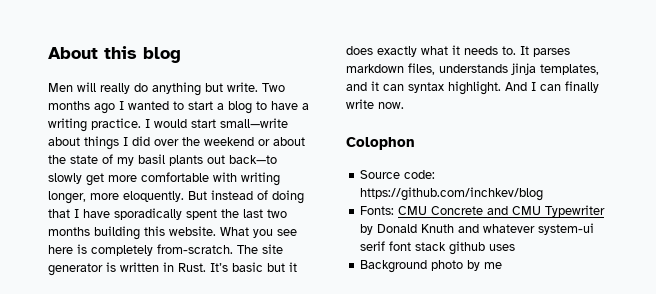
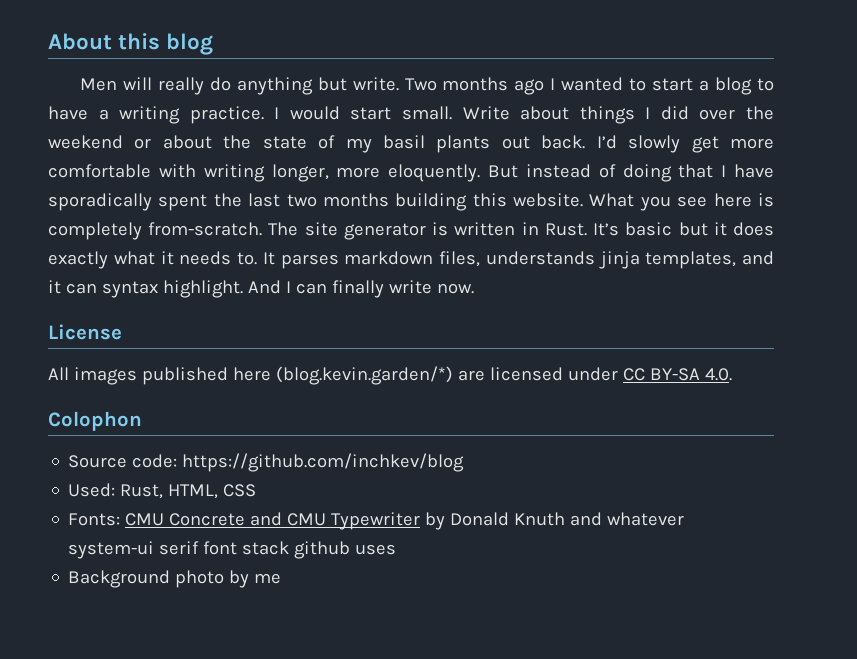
[220,118,288,128] small—write -> [402,106,510,120] small. Write
[229,155,277,164] back—to -> [541,135,617,149] back. I’d
(404, 105) none -> [48,324,122,340] [48,366,732,385] // License // All images published here (blog.kevin.garden/*) are licensed under CC BY-SA 4.0.
(544, 194) none -> [68,483,257,499] // Used: Rust, HTML, CSS

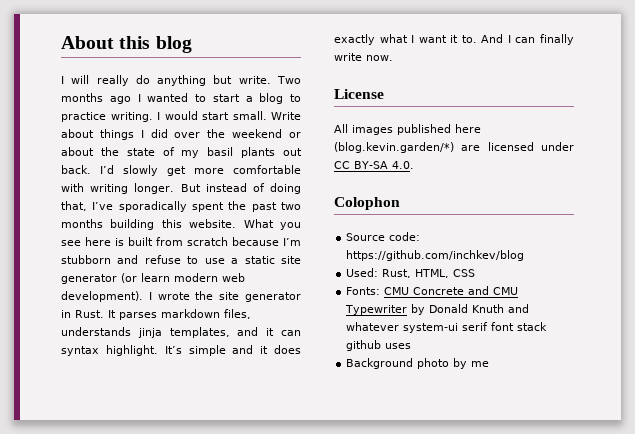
[79,78,117,91] Men -> [61,76,64,84] I
[48,106,264,124] have a writing practice. -> [61,112,153,122] practice writing.
[271,164,481,182] longer, more eloquently. -> [134,183,175,194] longer.
[678,164,775,178] that I have -> [61,201,114,211] that, I’ve
[248,193,281,207] last -> [251,202,277,212] past
[48,222,775,240] [48,251,257,269] completely from-scratch. The site generator is written in Rust. It’s basic but it does exactly what it needs to. -> [128,237,301,246] [61,255,301,264] [61,273,245,284] [61,291,301,302] [61,310,104,318] built from scratch because I’m stubborn and refuse to use a static site generator (or learn modern web development). I wrote the site generator in Rust.
(243, 289) none -> [164,345,301,356] [334,34,477,45] It’s simple and it does exactly what I want it to.

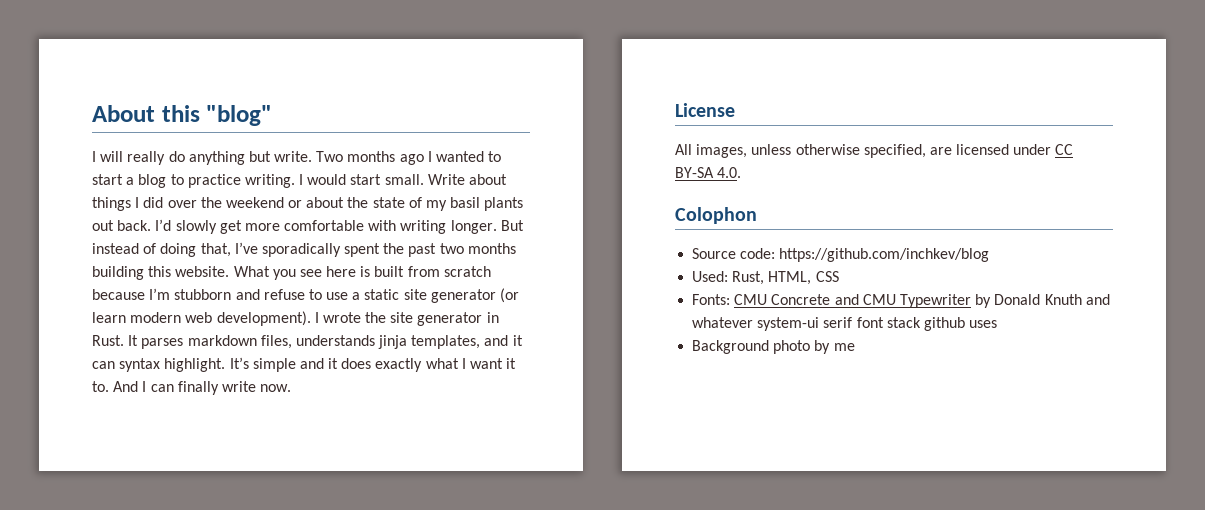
[155,36,192,53] blog -> [206,105,273,126] "blog"
[352,124,481,135] [334,142,454,153] images published here (blog.kevin.garden/*) -> [696,144,926,158] images, unless otherwise specified,

